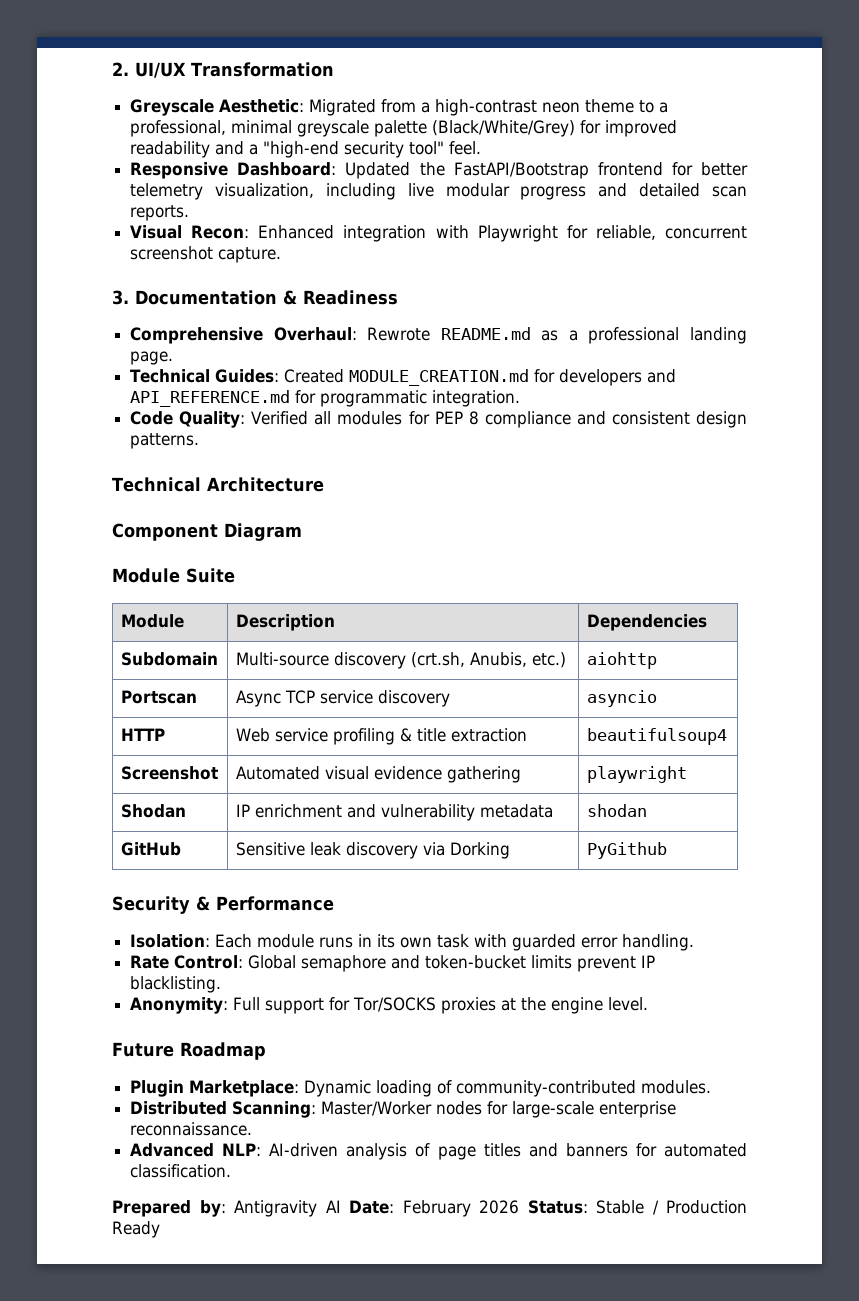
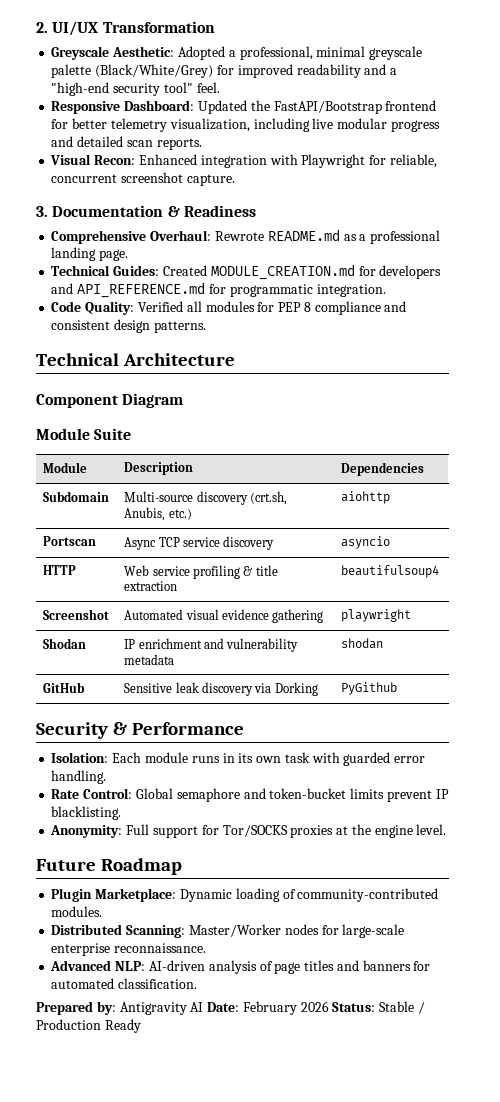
[309,99,655,116] Migrated from a high-contrast neon theme to -> [177,46,225,60] Adopted

